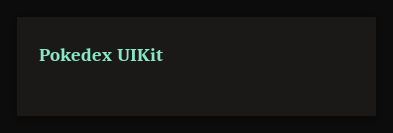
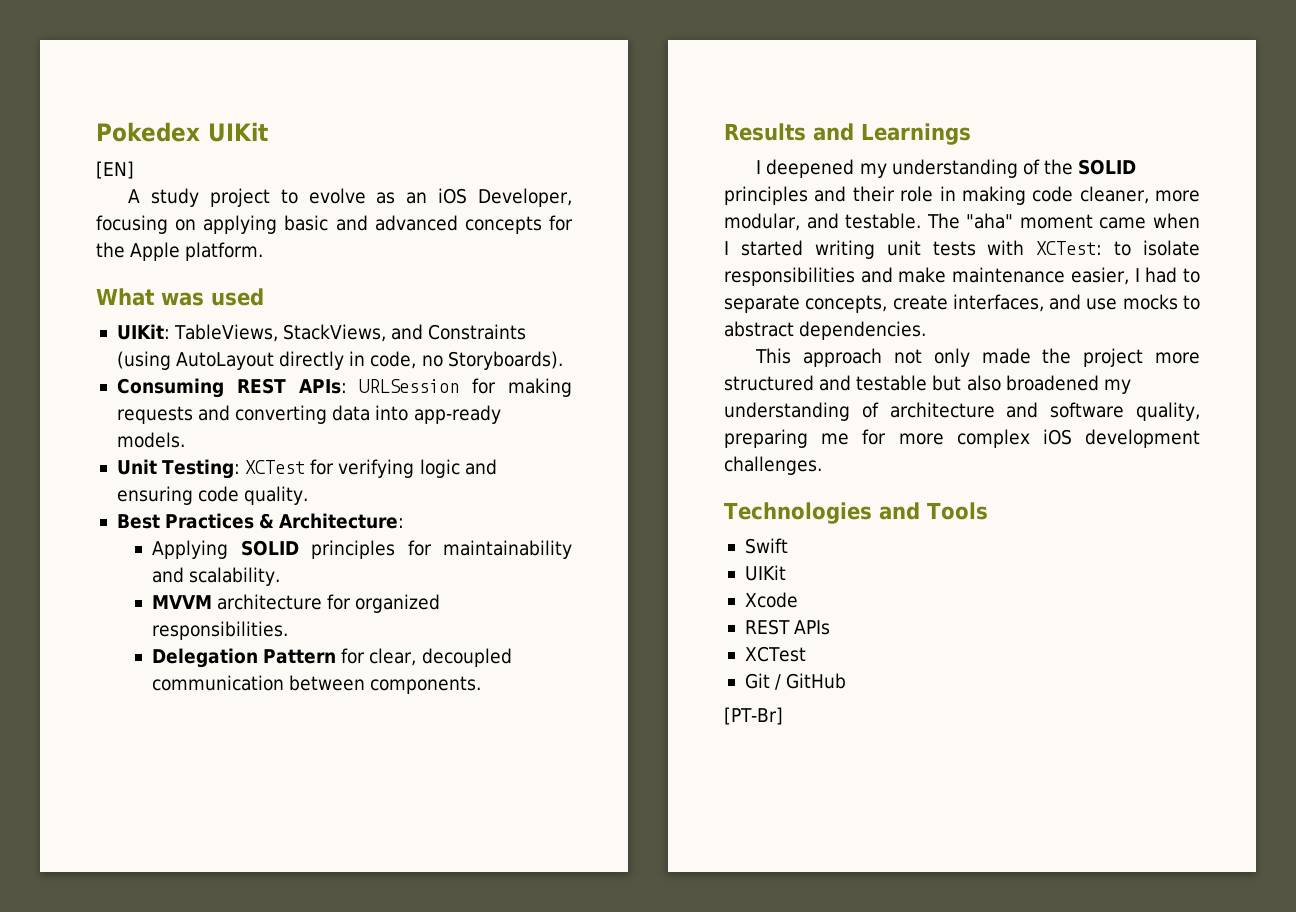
(163, 54) none -> [96,161,134,179] [128,188,572,207] [96,215,573,234] [96,242,264,261] [96,288,264,306] [116,324,527,342] [116,351,563,370] [116,378,572,398] [116,405,501,424] [116,432,185,448] [116,459,497,479] [116,486,309,505] [116,513,405,529] [151,540,572,559] [151,567,281,586] [151,594,441,613] [151,621,288,640] [151,648,512,668] [151,675,482,694] [724,123,971,145] [756,159,1137,178] [724,186,1200,205] [724,213,1200,231] [724,240,1200,259] [724,267,1200,286] [724,294,1200,313] [724,321,927,340] [755,348,1200,367] [724,375,1131,394] [724,402,1200,421] [724,429,1200,448] [724,456,822,475] [724,502,988,524] [744,538,788,554] [744,565,786,581] [744,592,798,608] [744,619,831,635] [744,646,806,662] [744,673,847,690] [724,707,783,725] // [EN] // A study project to evolve as an iOS Developer, focusing on applying basic and advanced concepts for the Apple platform. // What was used // UIKit: TableViews, StackViews, and Constraints (using AutoLayout directly in code, no Storyboards). // Consuming REST APIs: URLSession for making requests and converting data into app-ready models. // Unit Testing: XCTest for verifying logic and ensuring code quality. // Best Practices & Architecture: // Applying SOLID principles for maintainability and scalability. // MVVM architecture for organized responsibilities. // Delegation Pattern for clear, decoupled communication between components. // Results and Learnings // I deepened my understanding of the SOLID principles and their role in making code cleaner, more modular, and testable. The "aha" moment came when I started writing unit tests with XCTest: to isolate responsibilities and make maintenance easier, I had to separate concepts, create interfaces, and use mocks to abstract dependencies. // This approach not only made the project more structured and testable but also broadened my understanding of architecture and software quality, preparing me for more complex iOS development challenges. // Technologies and Tools // Swift // UIKit // Xcode // REST APIs // XCTest // Git / GitHub // [PT-Br]

